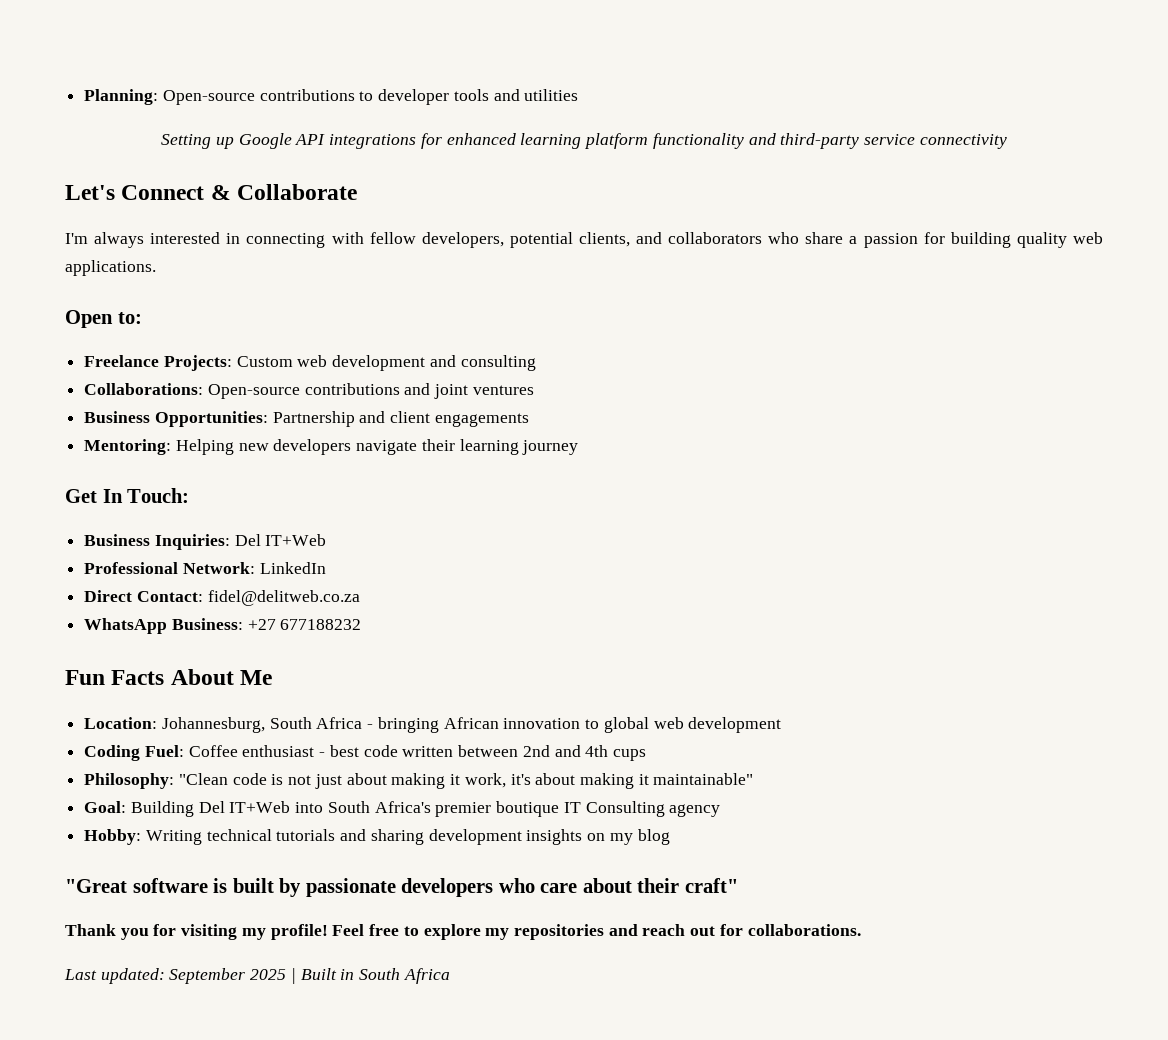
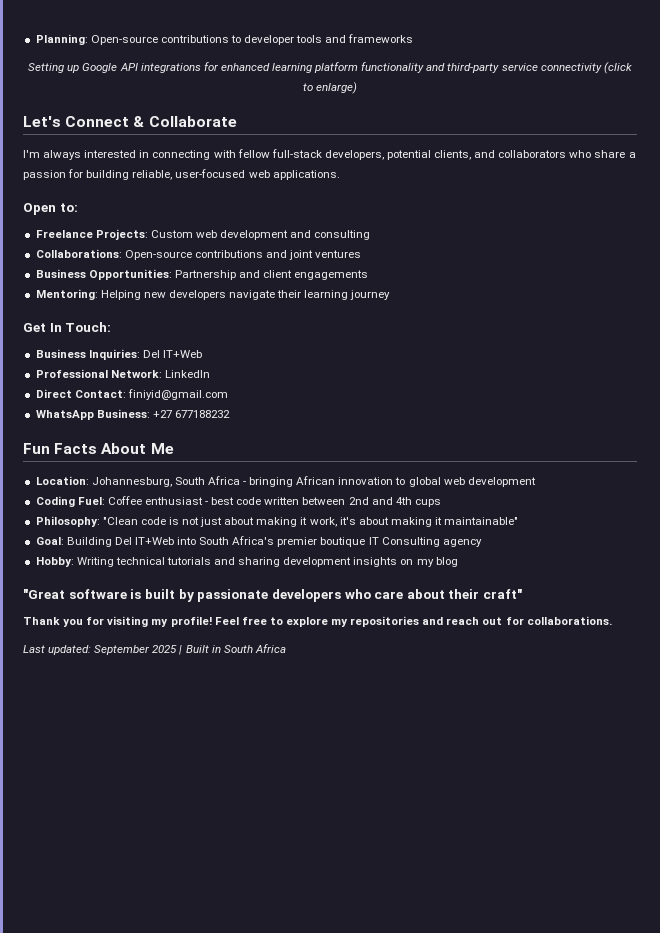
[524,89,579,101] utilities -> [348,34,414,43] frameworks
(1007, 141) none -> [603,62,632,74] [302,82,358,94] (click to enlarge)
(416, 238) none -> [271,149,322,158] full-stack
[1016,232,1067,248] quality -> [132,169,246,180] reliable, user-focused
[207,590,360,606] fidel@delitweb.co.za -> [127,389,228,400] finiyid@gmail.com

